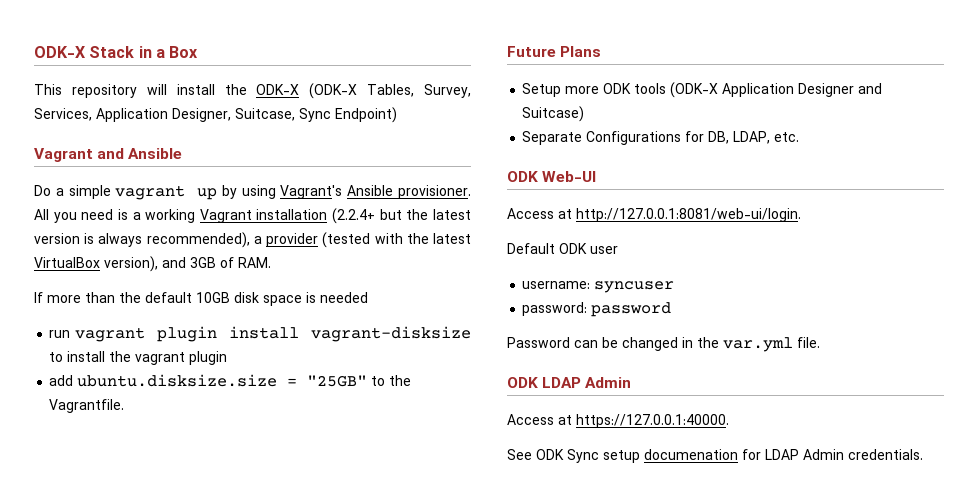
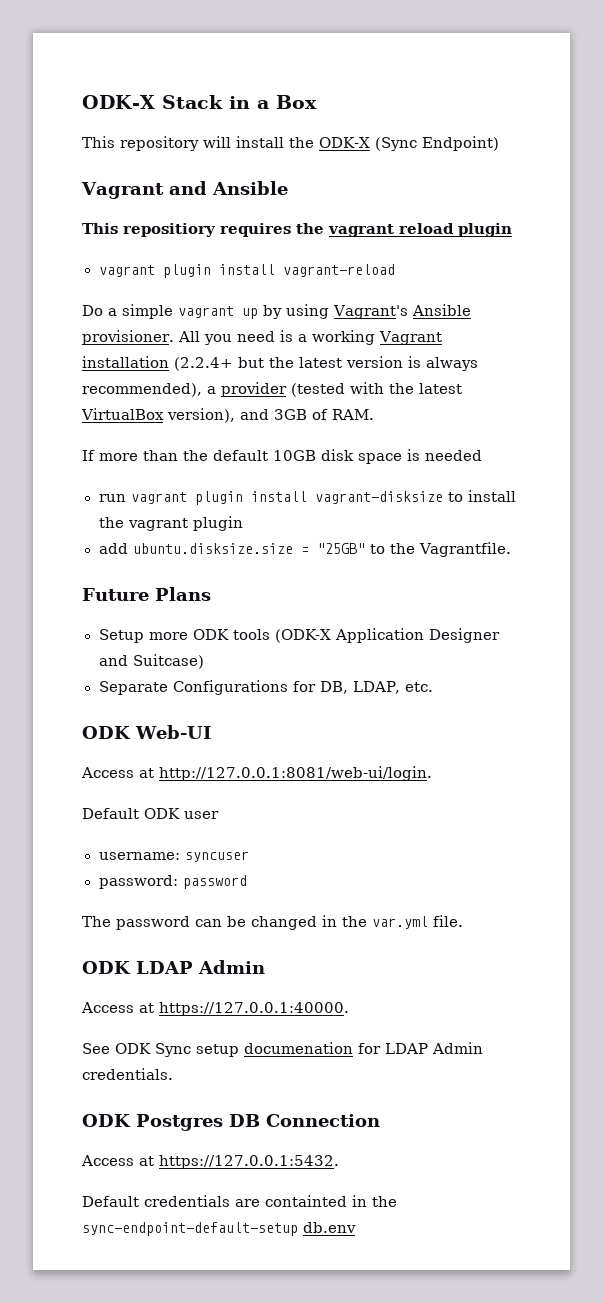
[309,83,471,99] [34,107,397,123] [34,148,183,162] (ODK-X Tables, Survey, Services, Application Designer, Suitcase, Sync Endpoint) // Vagrant and Ansible -> [374,136,499,151] [81,181,288,199] [82,223,512,237] [98,264,395,278] (Sync Endpoint) // Vagrant and Ansible // This repositiory requires the vagrant reload plugin // vagrant plugin install vagrant-reload
[507,337,570,348] Password -> [82,916,190,930] The password
(923, 454) none -> [82,1114,380,1131] [81,1155,339,1169] [82,1195,397,1207] [82,1222,356,1236] // ODK Postgres DB Connection // Access at https://127.0.0.1:5432. // Default credentials are containted in the sync-endpoint-default-setup db.env

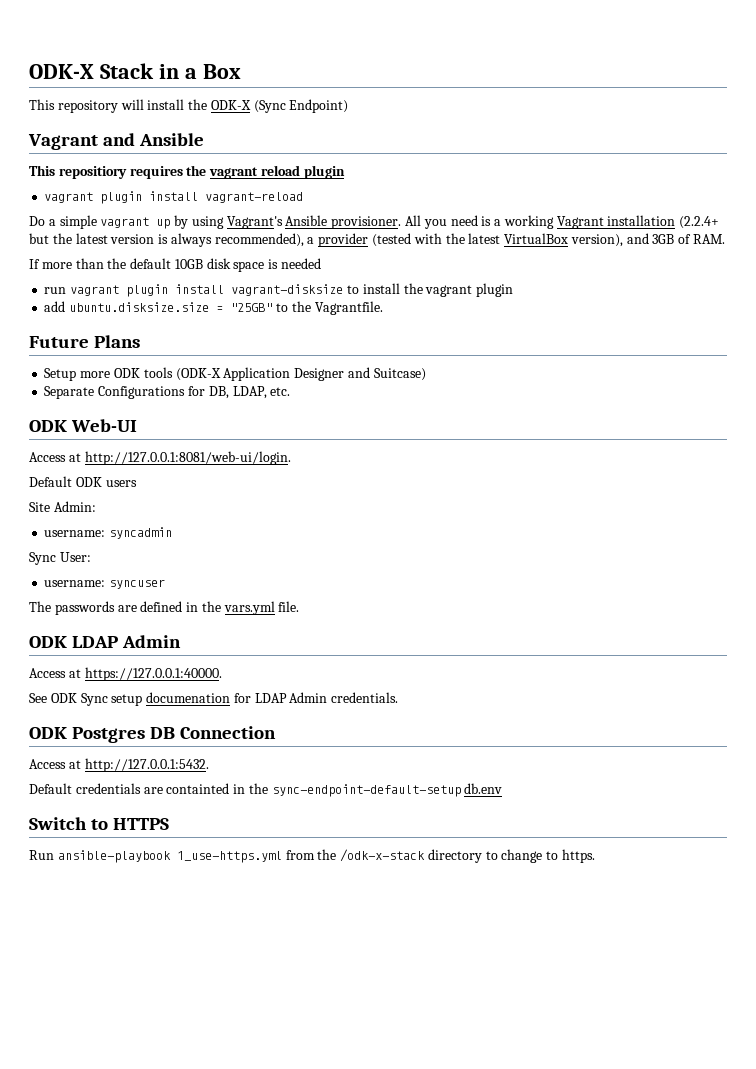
[184,811,219,819] user -> [105,480,137,487] [29,501,96,512] [44,527,173,539] [29,552,91,565] users // Site Admin: // username: syncadmin // Sync User:
[98,875,247,889] // password: password -> (166, 584) none
[116,915,428,930] password can be changed in the var.yml -> [54,601,275,615] passwords are defined in the vars.yml
[159,1155,339,1169] https://127.0.0.1:5432. -> [84,758,209,772] http://127.0.0.1:5432.
(356, 1227) none -> [29,817,170,830] [29,849,596,863] // Switch to HTTPS // Run ansible-playbook 1_use-https.yml from the /odk-x-stack directory to change to https.

